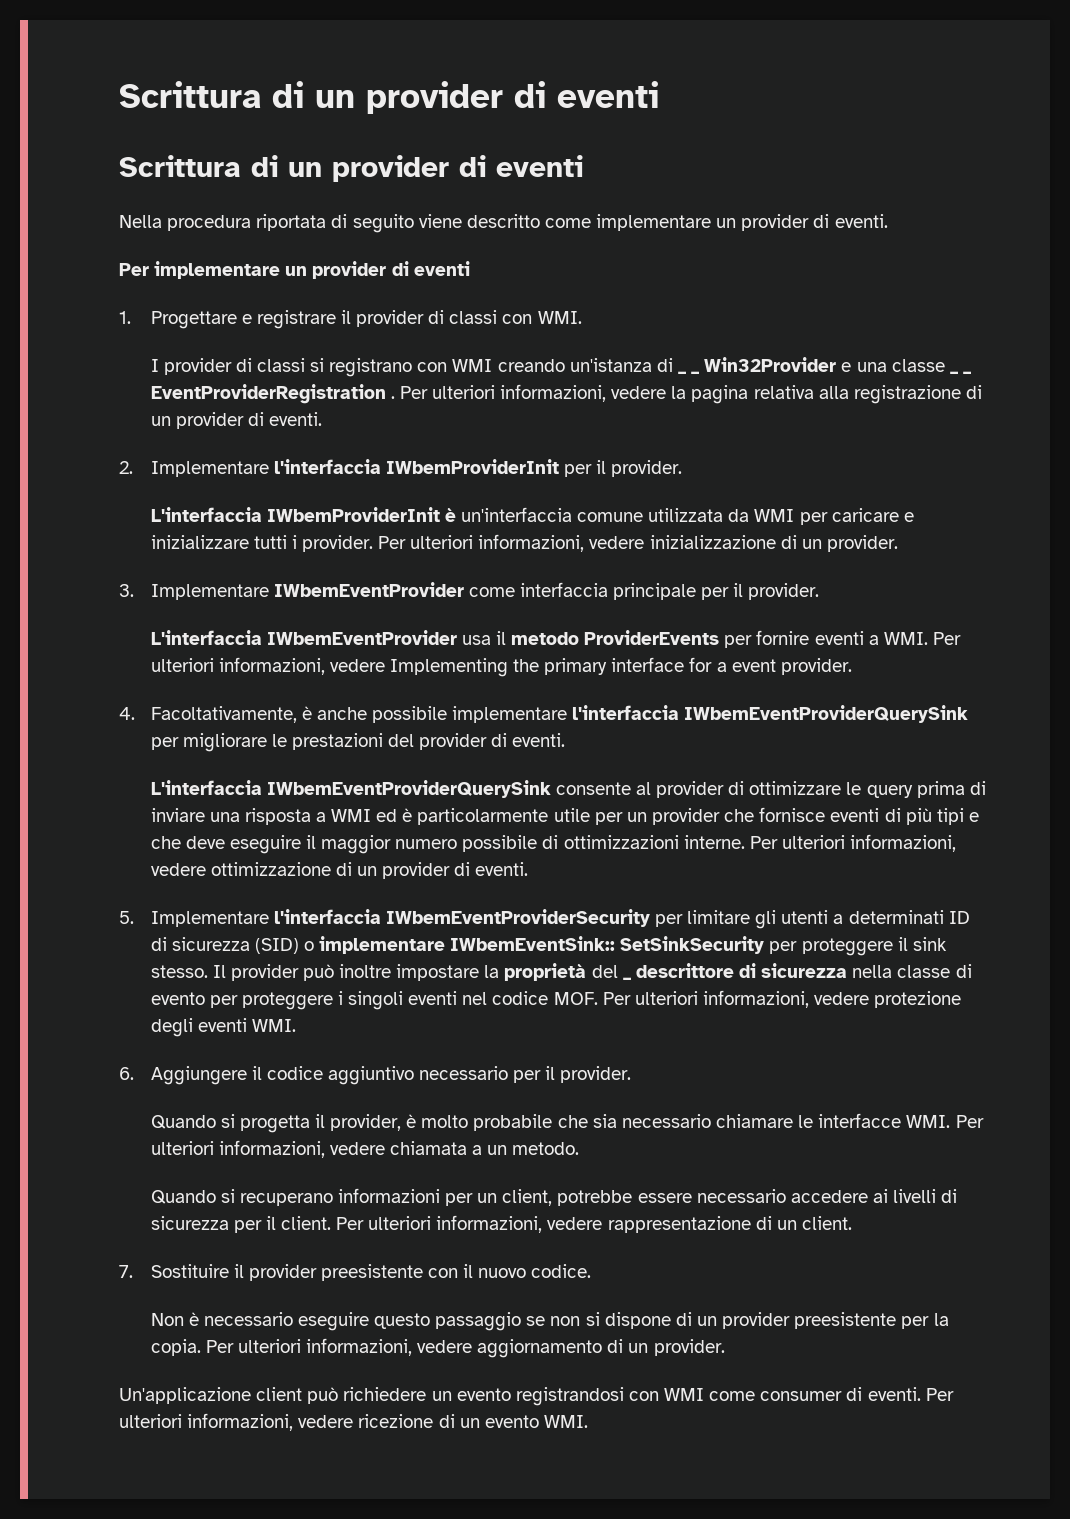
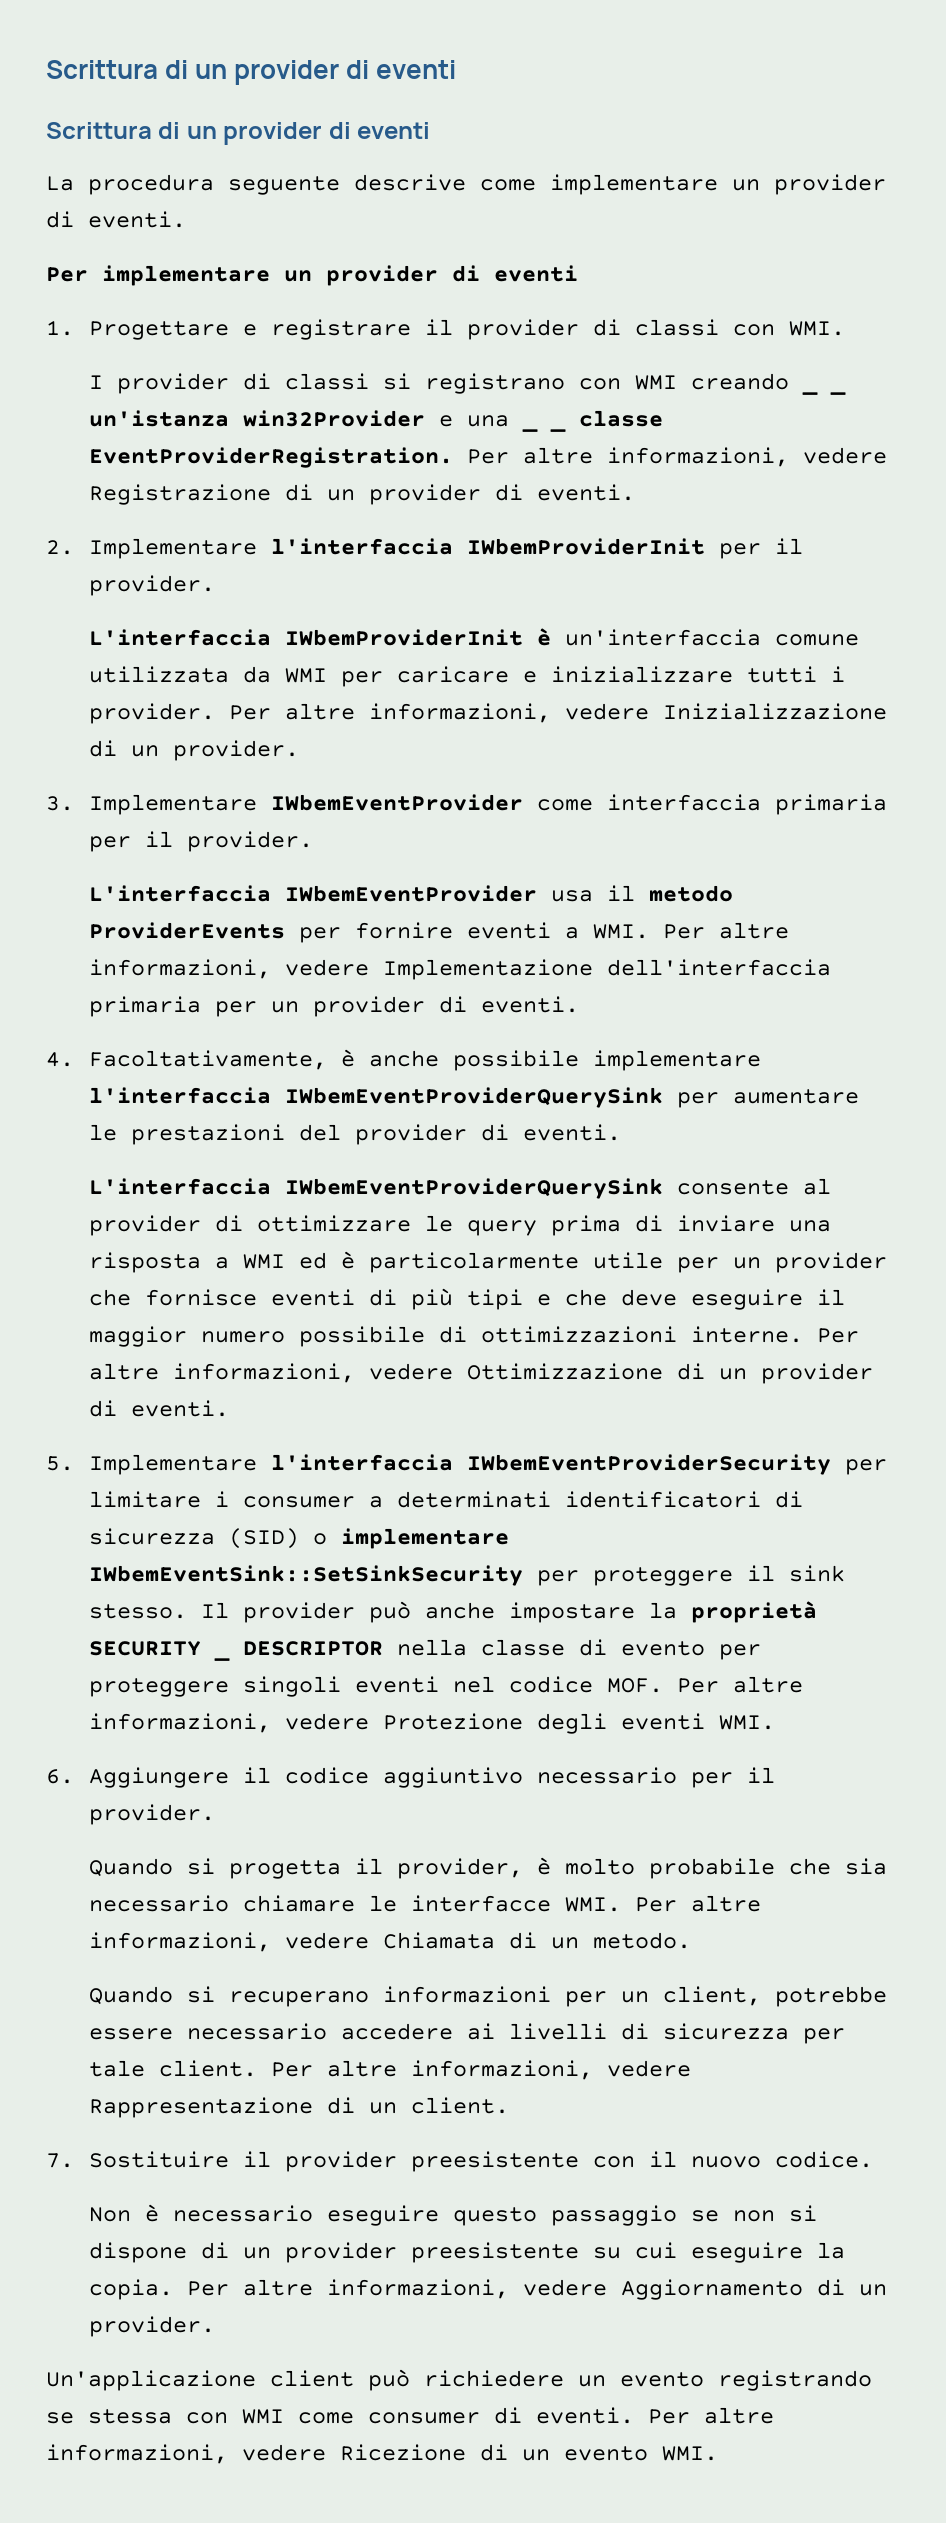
[119,214,540,233] Nella procedura riportata di seguito viene descritto -> [46,174,466,195] La procedura seguente descrive
[569,357,837,374] un'istanza di _ _ Win32Provider -> [802,389,847,395] [89,410,426,427] _ _ un'istanza win32Provider
[891,359,971,374] [150,384,961,404] classe _ _ EventProviderRegistration . Per ulteriori informazioni, vedere la pagina relativa alla registrazione -> [522,410,664,432] [89,447,888,468] [89,484,272,505] _ _ classe EventProviderRegistration. Per altre informazioni, vedere Registrazione
[410,534,776,552] ulteriori informazioni, vedere inizializzazione -> [285,703,888,723] altre informazioni, vedere Inizializzazione
[613,583,697,600] principale -> [775,794,888,815] primaria
[150,657,852,677] ulteriori informazioni, vedere Implementing the primary interface for a event provider. -> [719,922,790,939] [89,959,832,980] [89,996,580,1017] altre informazioni, vedere Implementazione dell'interfaccia primaria per un provider di eventi.
[182,733,267,752] migliorare -> [733,1089,860,1104] aumentare
[781,834,957,852] [150,862,331,876] ulteriori informazioni, vedere ottimizzazione -> [89,1363,664,1383] altre informazioni, vedere Ottimizzazione
[755,910,829,929] gli utenti -> [215,1491,356,1508] i consumer
[948,911,970,924] ID -> [565,1491,762,1508] identificatori
[450,936,765,954] IWbemEventSink:: SetSinkSecurity -> [89,1565,524,1586] IWbemEventSink::SetSinkSecurity
[339,964,392,978] inoltre -> [425,1602,496,1619] anche
[591,963,848,980] del _ descrittore di sicurezza -> [89,1641,384,1661] SECURITY _ DESCRIPTOR
[337,991,343,1005] i -> (230, 1687) none
[634,990,962,1008] ulteriori informazioni, vedere protezione -> [733,1676,804,1693] [89,1713,524,1733] altre informazioni, vedere Protezione
[150,1140,483,1158] ulteriori informazioni, vedere chiamata a -> [691,1895,762,1912] [89,1932,538,1952] altre informazioni, vedere Chiamata di
[265,1216,276,1230] il -> [89,2060,146,2077] tale
[368,1215,751,1233] ulteriori informazioni, vedere rappresentazione -> [327,2060,692,2080] [89,2097,314,2118] altre informazioni, vedere Rappresentazione
[901,1316,930,1329] per -> [593,2242,804,2263] su cui eseguire
[237,1338,603,1358] ulteriori informazioni, vedere aggiornamento -> [243,2279,804,2300] altre informazioni, vedere Aggiornamento
[515,1387,624,1406] registrandosi -> [718,2370,872,2391] [46,2409,172,2424] registrando se stessa
[119,1413,434,1431] ulteriori informazioni, vedere ricezione -> [704,2407,774,2424] [46,2444,466,2464] altre informazioni, vedere Ricezione

